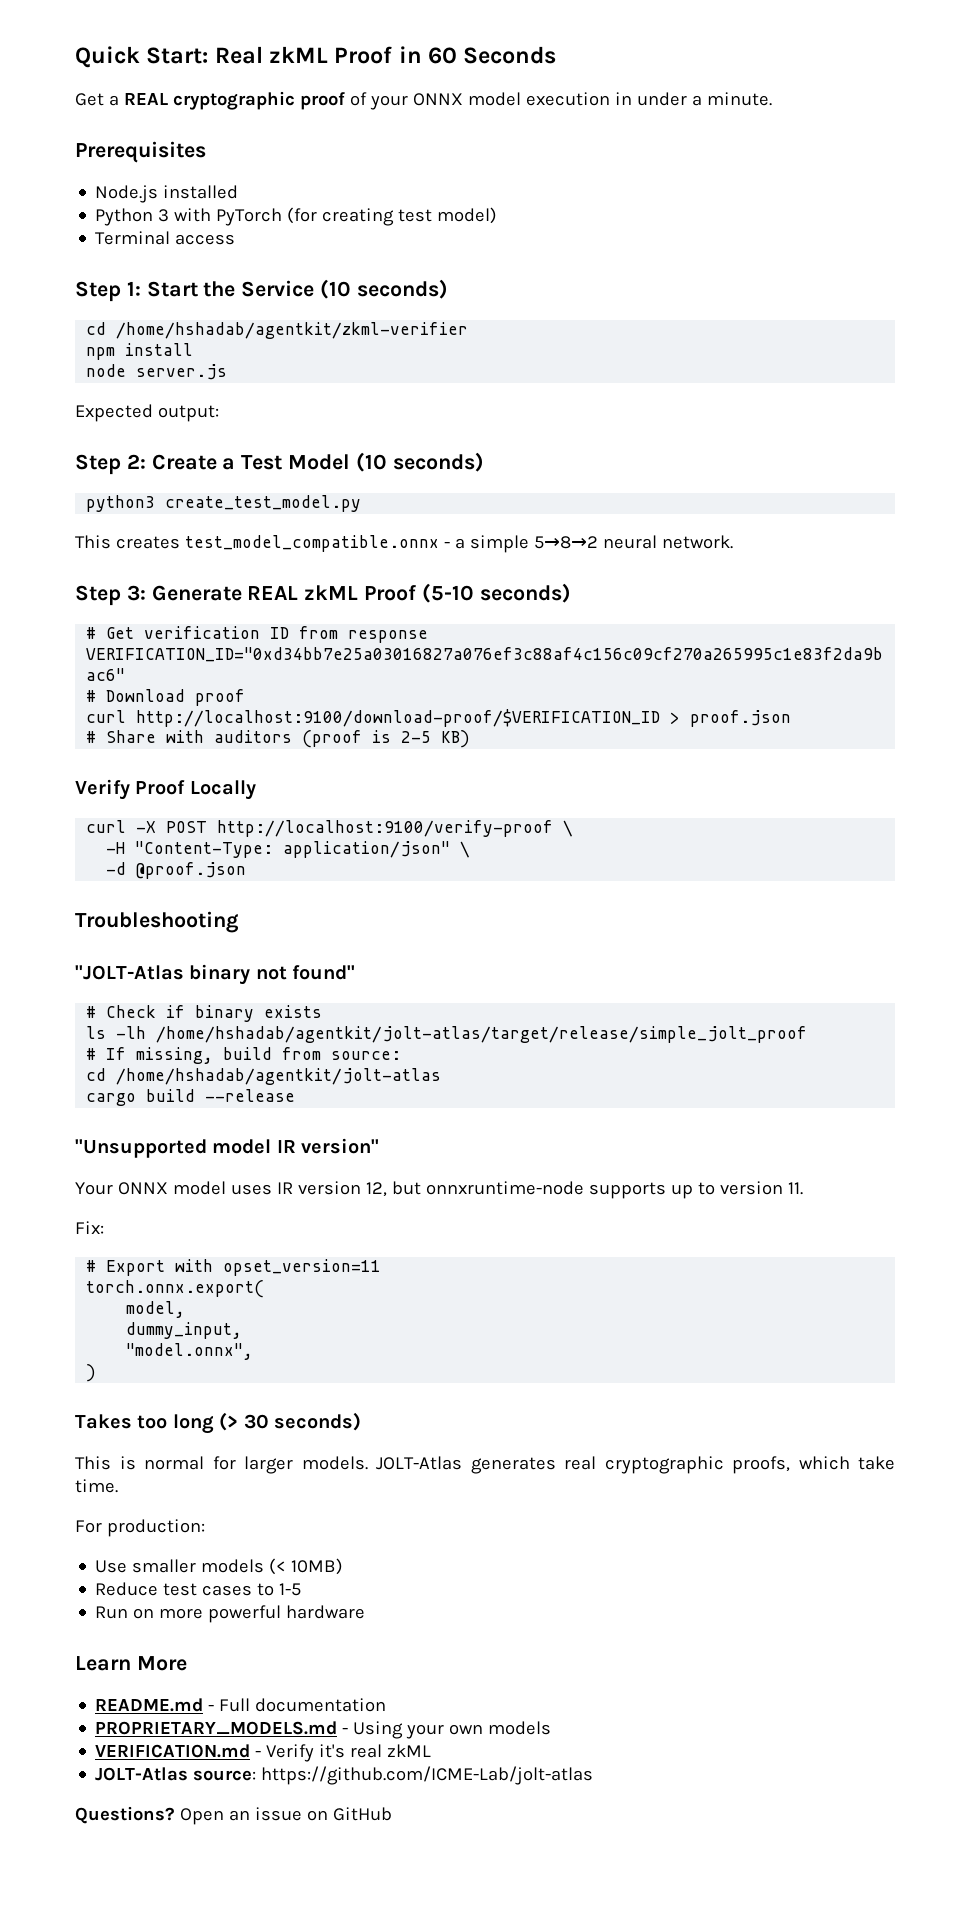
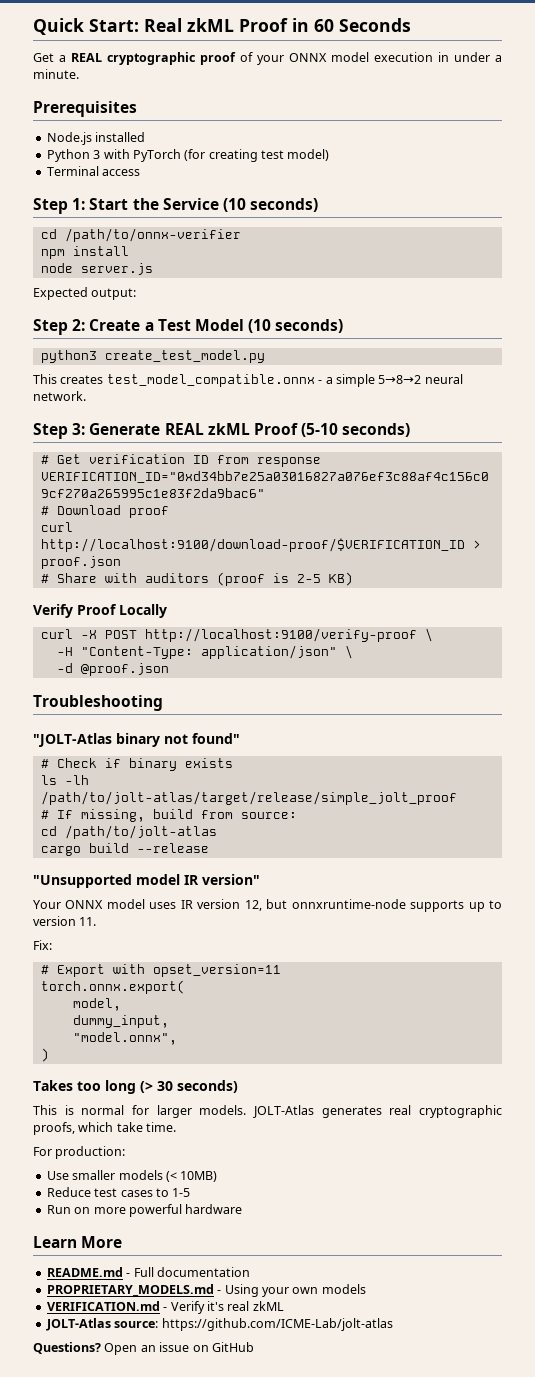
[116,322,469,339] /home/hshadab/agentkit/zkml-verifier -> [64,228,241,242] /path/to/onnx-verifier
[156,1026,808,1043] /home/hshadab/agentkit/jolt-atlas/target/release/simple_jolt_proof -> [40,791,457,805] /path/to/jolt-atlas/target/release/simple_jolt_proof
[116,1068,442,1085] /home/hshadab/agentkit/jolt-atlas -> [64,825,217,839] /path/to/jolt-atlas

